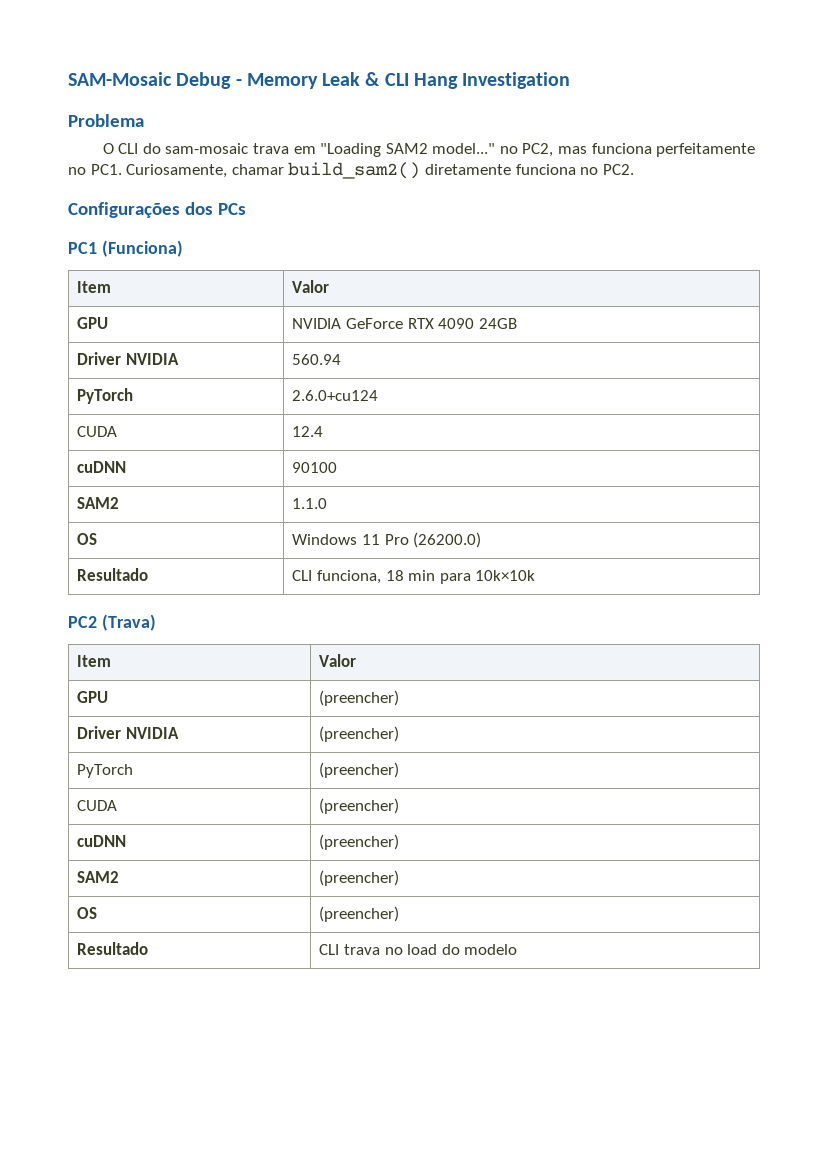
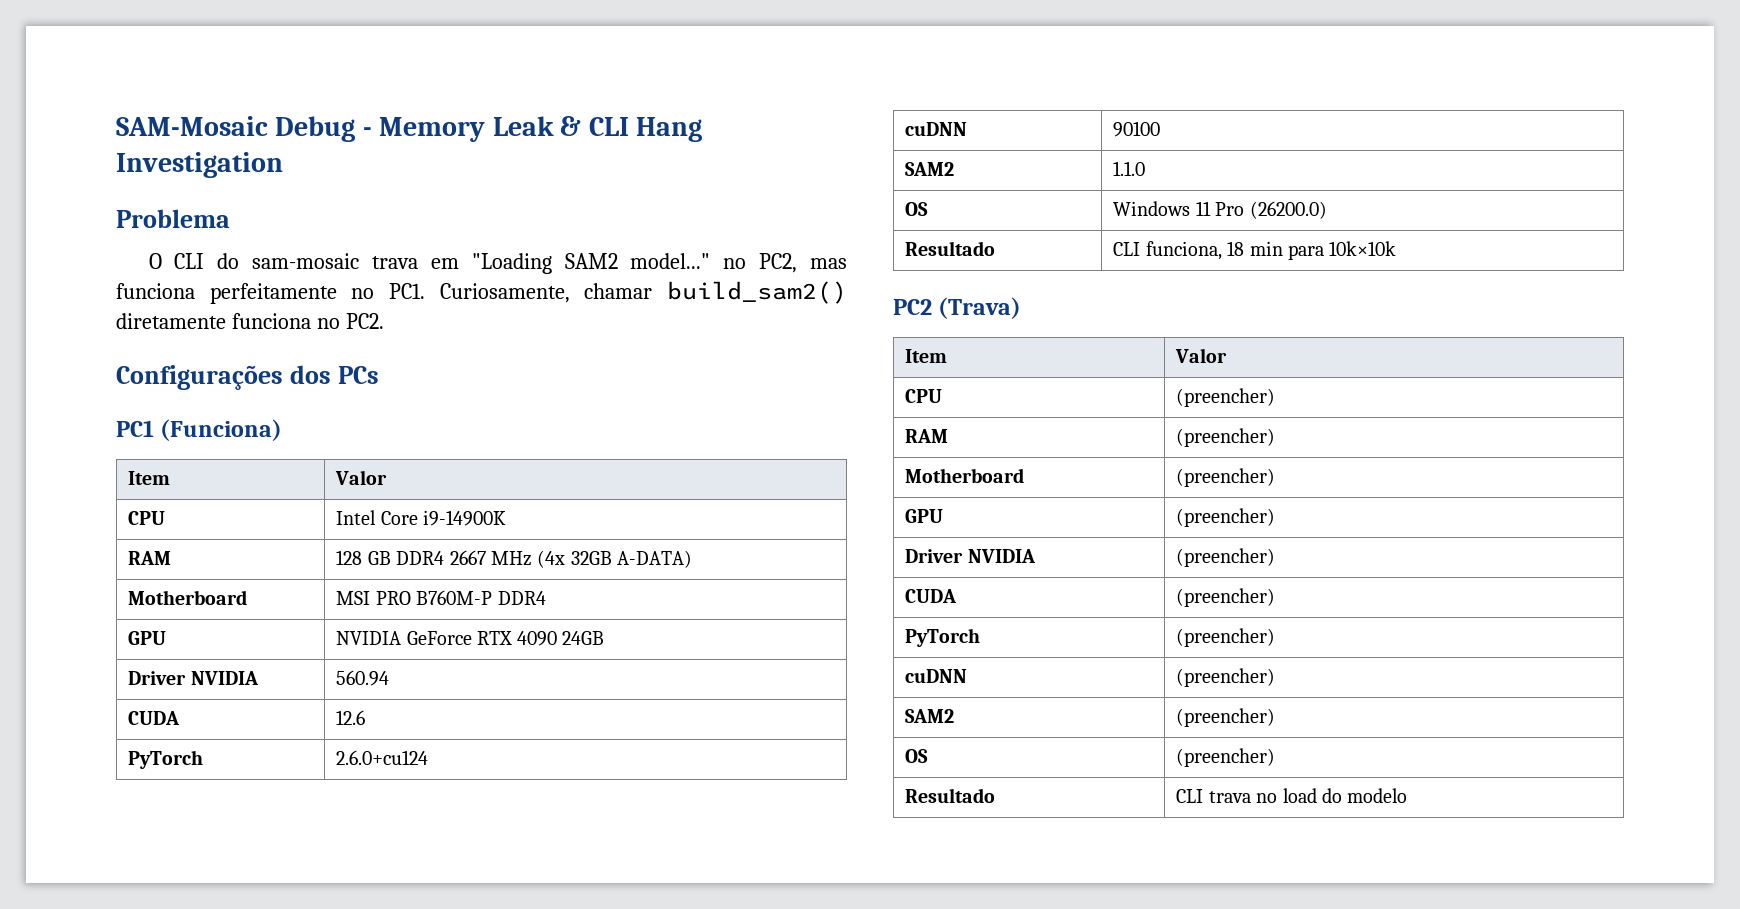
(330, 286) none -> [128,511,166,525] [336,510,507,526] [128,551,172,565] [336,550,693,568] [128,590,248,605] [336,590,546,605] // CPU | Intel Core i9-14900K // RAM | 128 GB DDR4 2667 MHz (4x 32GB A-DATA) // Motherboard | MSI PRO B760M-P DDR4
(342, 359) none -> [128,711,181,725] [336,710,366,725] // CUDA | 12.6
[77,426,118,437] [292,426,324,437] // CUDA | 12.4 -> (429, 757) none
(357, 660) none -> [905,389,943,403] [1176,388,1276,407] [905,429,949,443] [1176,428,1276,447] [905,468,1025,483] [1176,468,1276,487] // CPU | (preencher) // RAM | (preencher) // Motherboard | (preencher)
[77,764,134,778] [319,762,400,778] [77,800,118,811] PyTorch | (preencher) // CUDA -> [905,589,958,603] [1176,588,1276,607] [905,628,981,647] CUDA | (preencher) // PyTorch

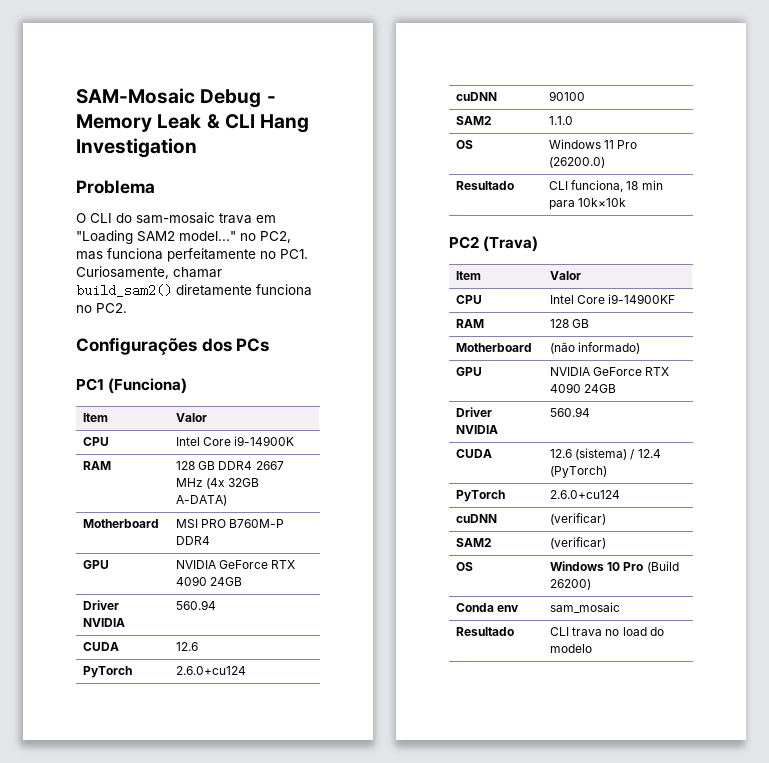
[1176,388,1276,407] [905,429,949,443] [1176,428,1276,447] [905,468,1025,483] [1176,468,1276,487] [905,509,944,523] [1176,508,1276,527] [905,549,1036,563] [1176,548,1276,567] [905,589,958,603] [1176,588,1276,607] [905,628,981,647] [1176,628,1276,647] [905,669,968,683] [1176,668,1276,687] [905,709,955,723] [1176,708,1276,727] [905,749,929,763] [1176,748,1276,767] (preencher) // RAM | (preencher) // Motherboard | (preencher) // GPU | (preencher) // Driver NVIDIA | (preencher) // CUDA | (preencher) // PyTorch | (preencher) // cuDNN | (preencher) // SAM2 | (preencher) // OS | (preencher) -> [549,294,676,304] [455,319,484,328] [549,319,590,328] [455,343,532,352] [549,342,641,354] [455,367,482,376] [549,367,670,376] [549,383,617,393] [455,407,492,417] [455,425,498,434] [549,407,590,417] [455,449,492,458] [549,448,661,460] [549,466,607,478] [455,490,505,502] [549,490,620,499] [455,514,497,523] [549,513,606,525] [455,538,492,547] [549,537,606,549] [455,562,473,571] [549,561,679,573] [549,579,591,590] [455,603,519,612] [549,602,620,613] Intel Core i9-14900KF // RAM | 128 GB // Motherboard | (não informado) // GPU | NVIDIA GeForce RTX 4090 24GB // Driver NVIDIA | 560.94 // CUDA | 12.6 (sistema) / 12.4 (PyTorch) // PyTorch | 2.6.0+cu124 // cuDNN | (verificar) // SAM2 | (verificar) // OS | Windows 10 Pro (Build 26200) // Conda env | sam_mosaic

